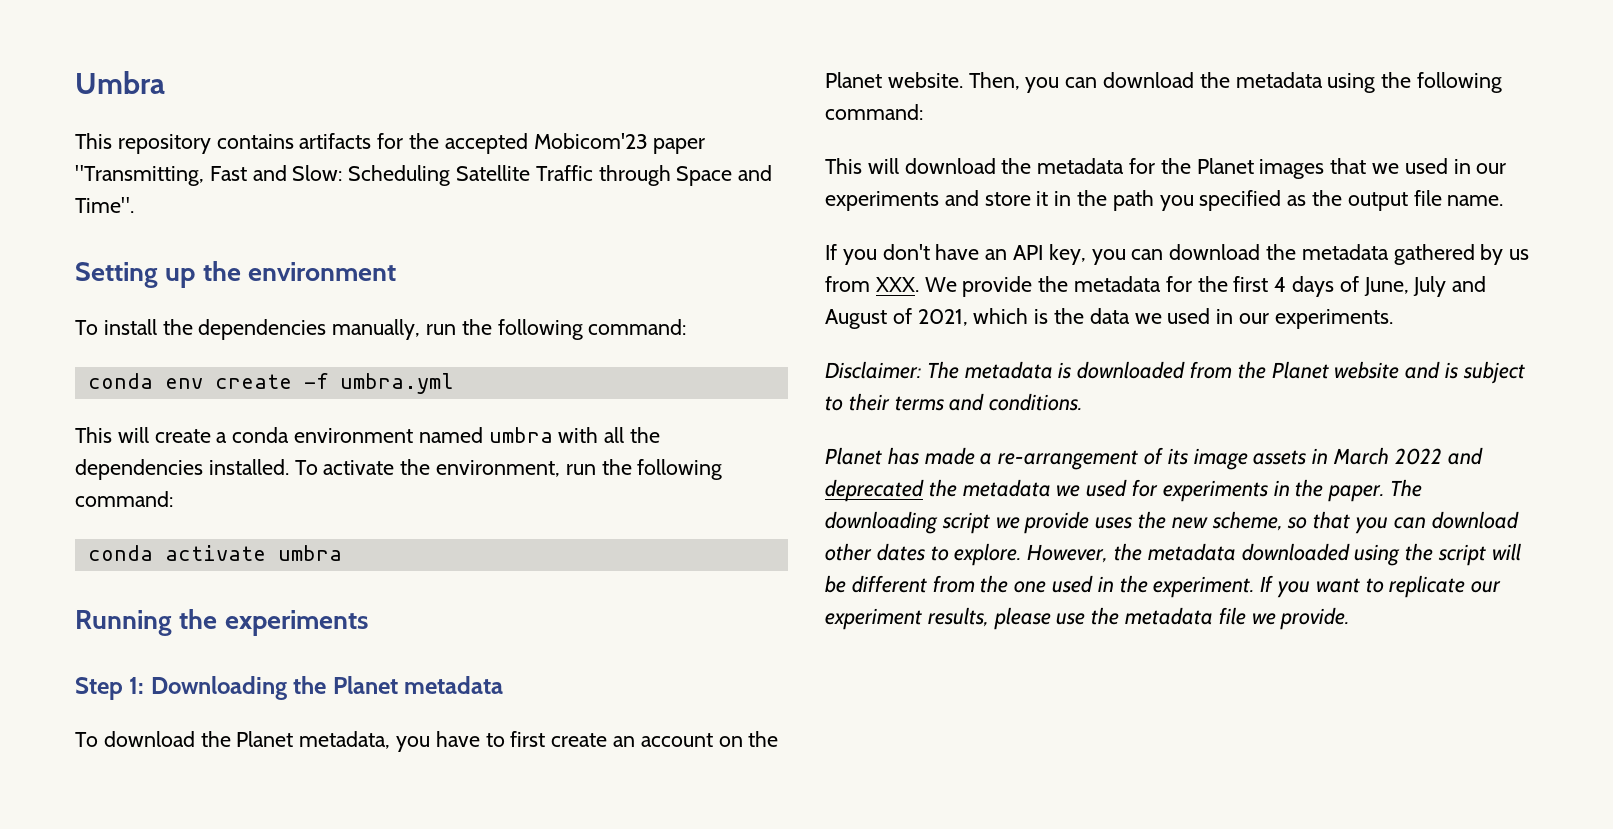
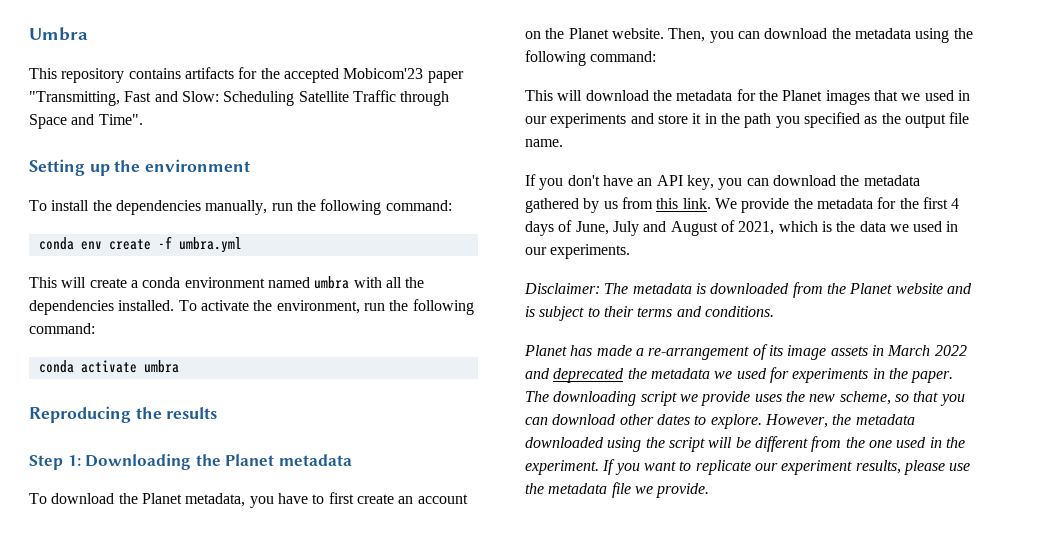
[75,609,368,636] Running the experiments -> [29,406,218,423] Reproducing the results
[875,277,919,292] XXX. -> [656,198,711,209] this link.

